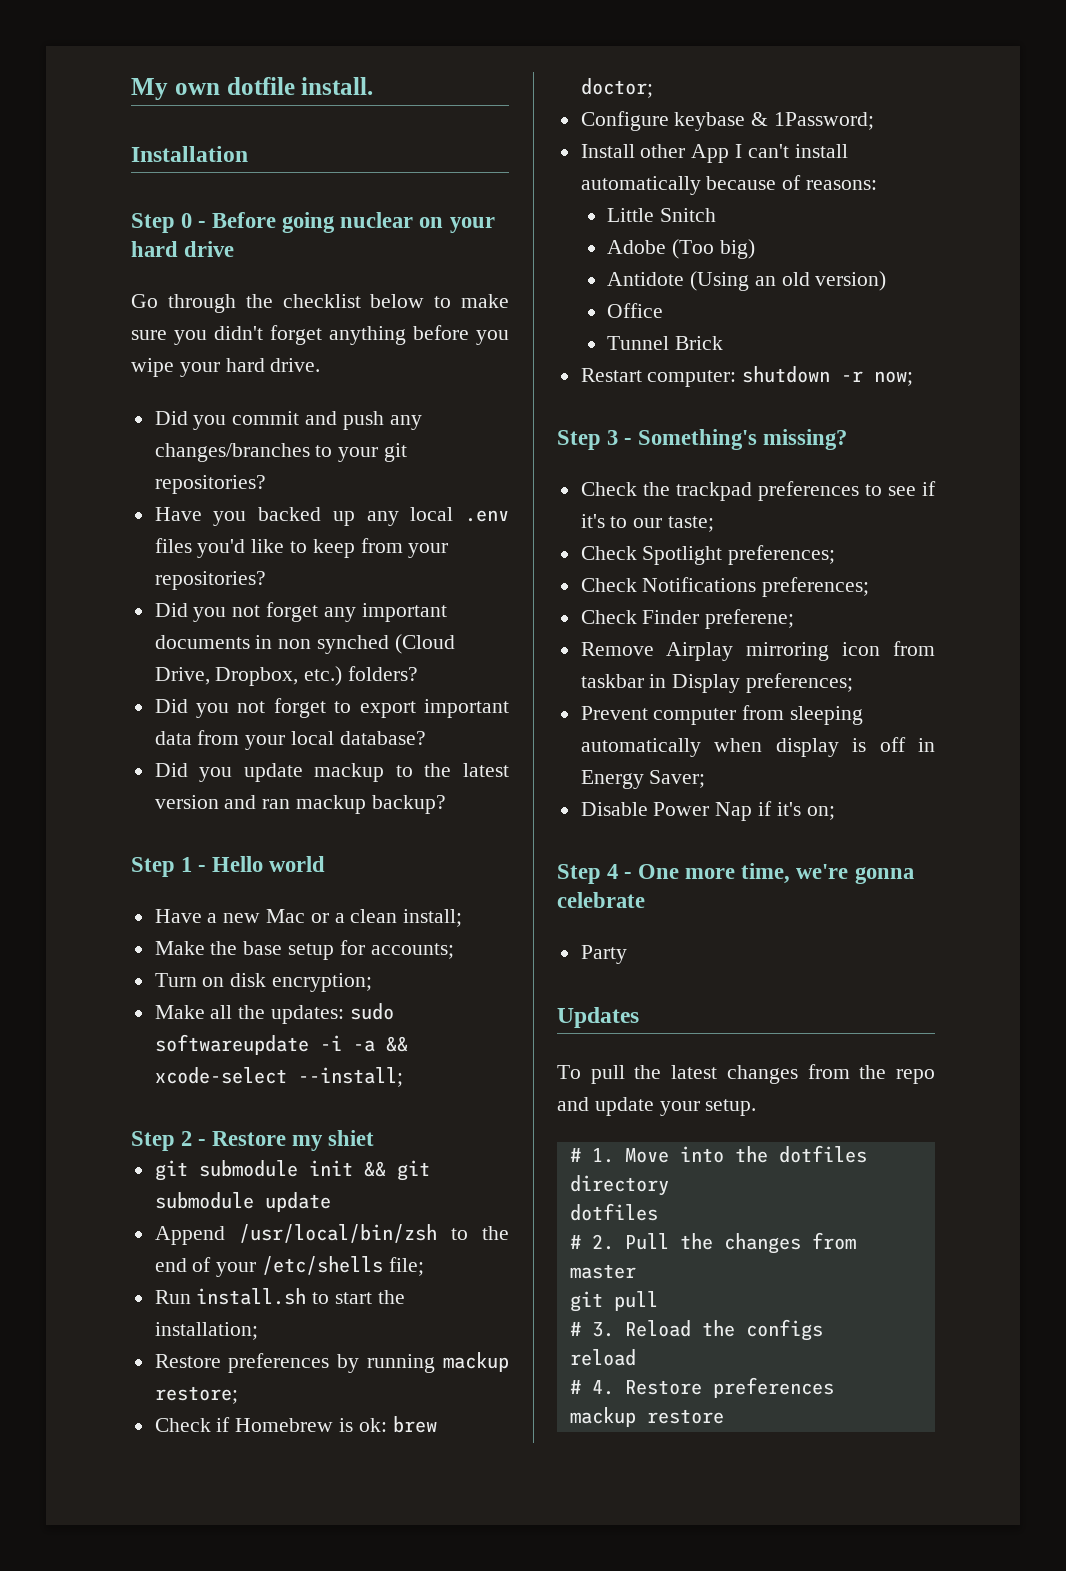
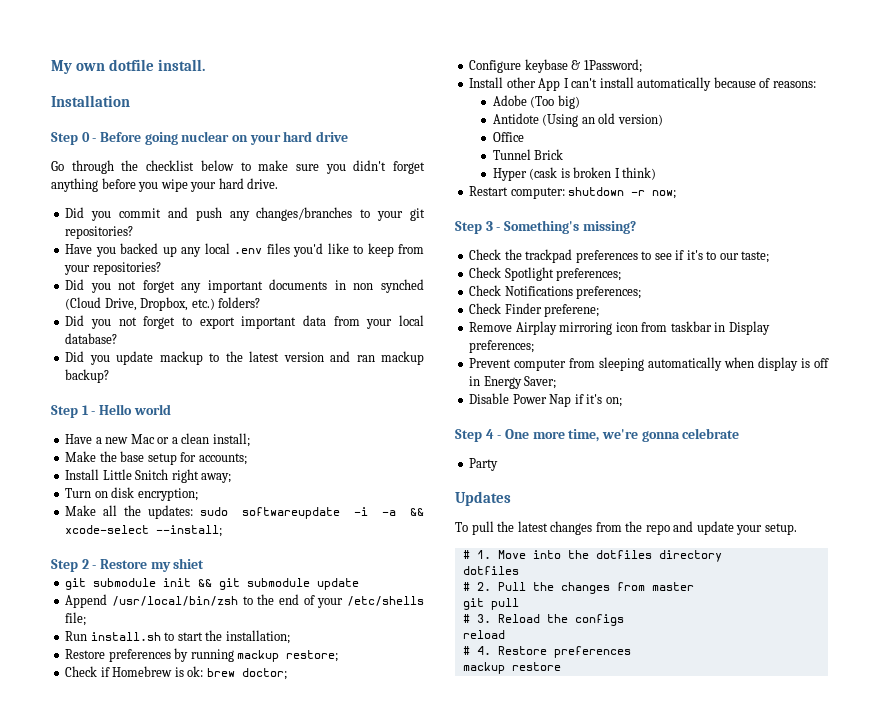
(454, 951) none -> [65,469,232,483] // Install Little Snitch right away;
[607,208,717,222] // Little Snitch -> (816, 84) none
(724, 343) none -> [492,167,657,181] // Hyper (cask is broken I think)

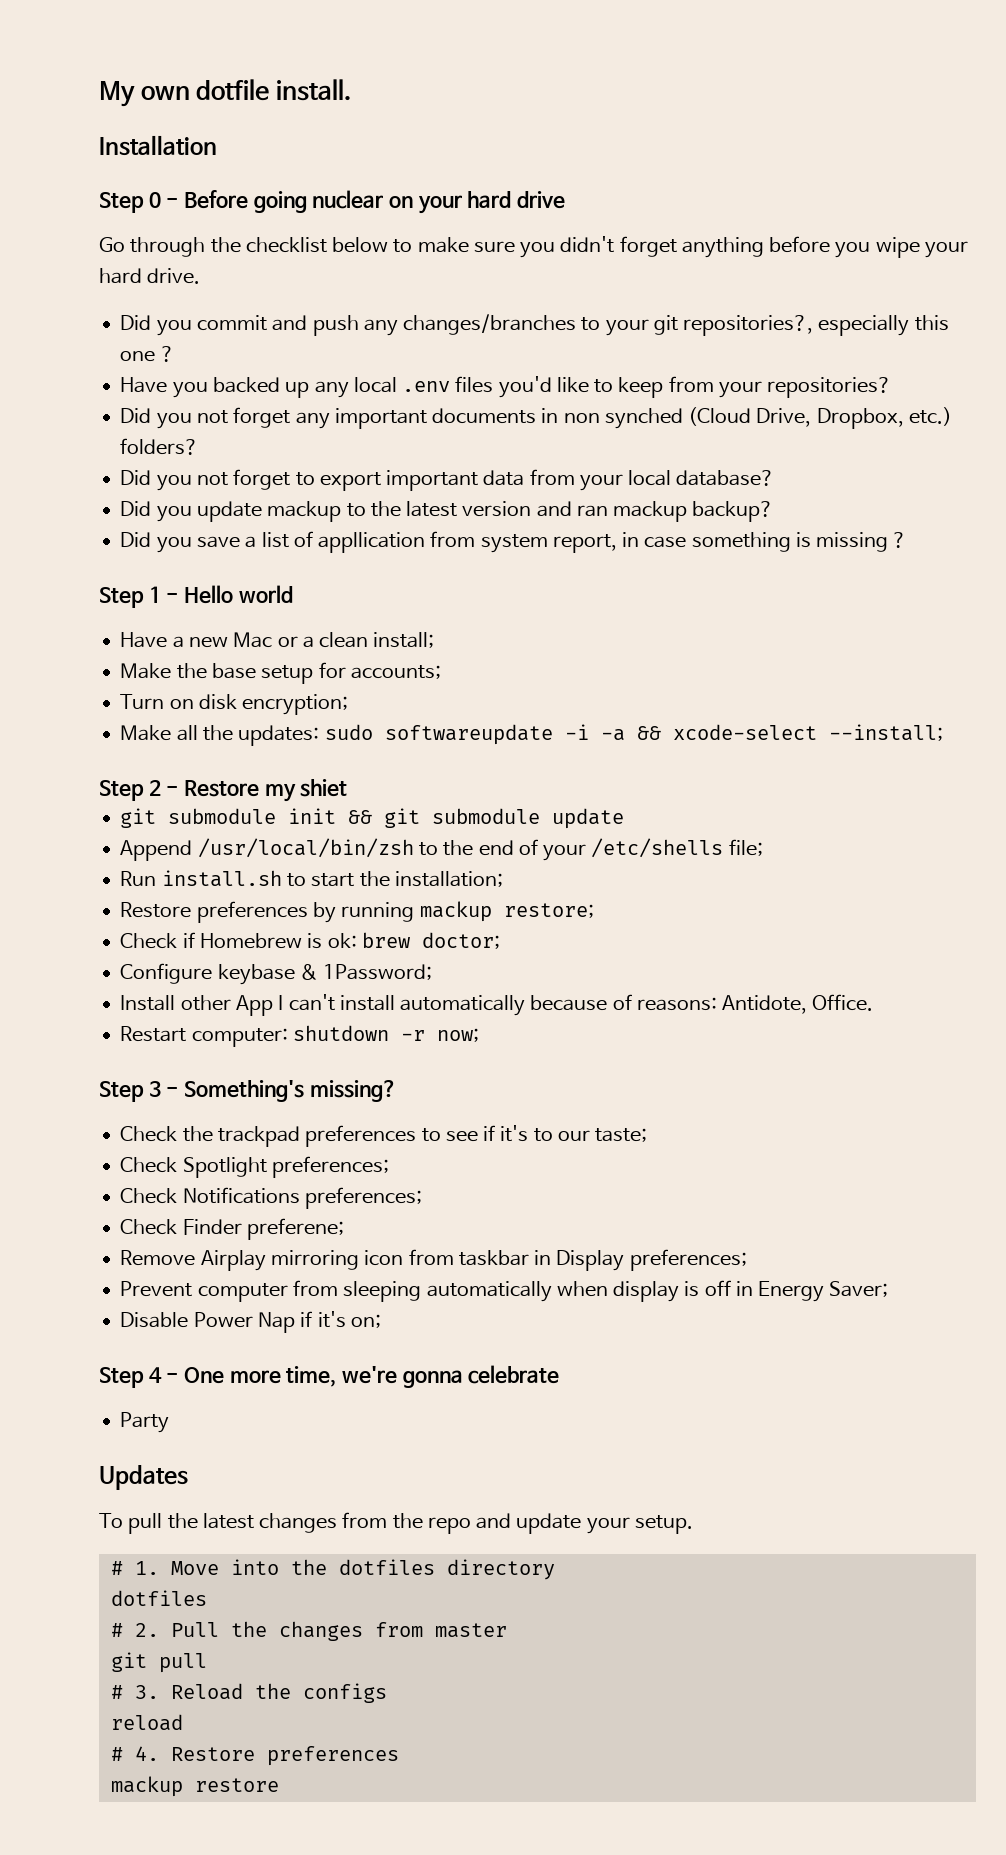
[65,226,134,239] repositories? -> [683,315,949,336] [120,346,174,362] repositories?, especially this one ?
(110, 376) none -> [120,531,907,553] // Did you save a list of appllication from system report, in case something is missing ?
[65,469,232,483] // Install Little Snitch right away; -> (441, 672) none
[492,95,580,109] [492,113,663,127] [492,132,524,142] [492,149,564,160] [492,167,657,181] // Adobe (Too big) // Antidote (Using an old version) // Office // Tunnel Brick // Hyper (cask is broken I think) -> [722,994,874,1014] Antidote, Office.

